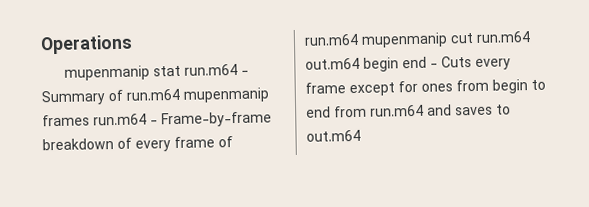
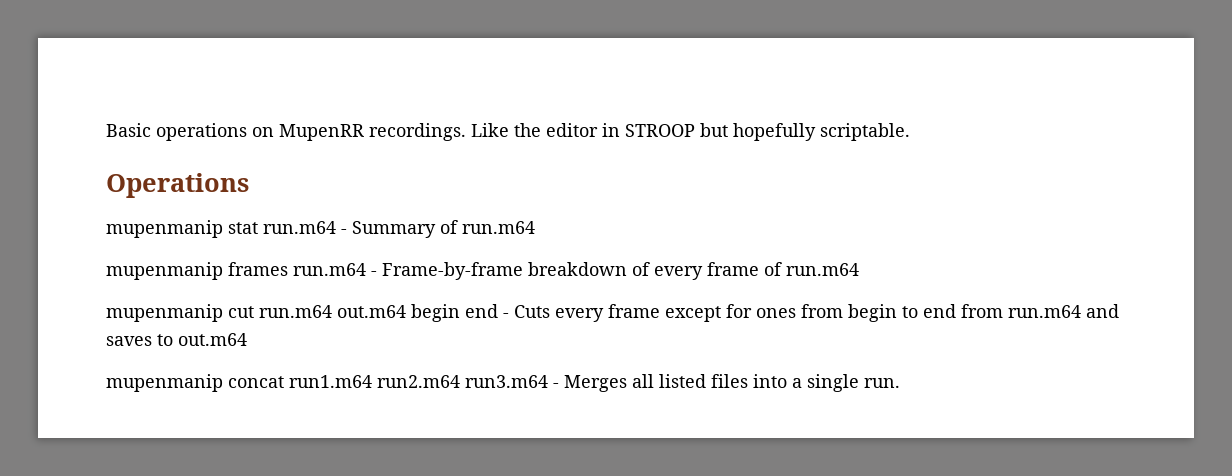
(40, 44) none -> [106,123,910,141] Basic operations on MupenRR recordings. Like the editor in STROOP but hopefully scriptable. //
(180, 94) none -> (535, 227) //
(359, 39) none -> (859, 269) //
(361, 135) none -> [106,374,900,392] // mupenmanip concat run1.m64 run2.m64 run3.m64 - Merges all listed files into a single run.

